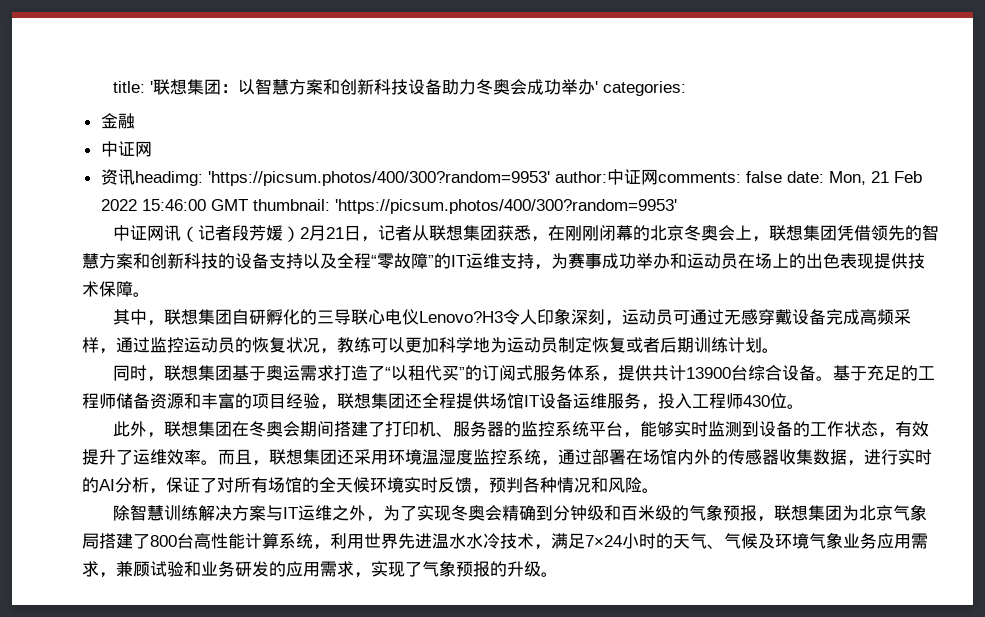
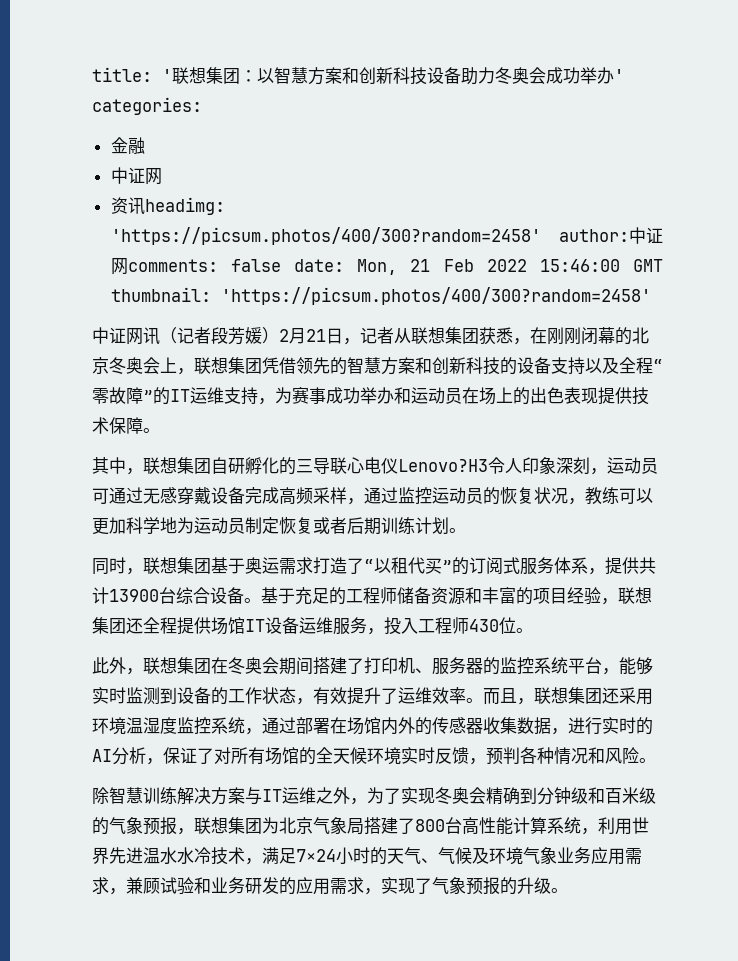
[207,171,550,186] 'https://picsum.photos/400/300?random=9953' -> [110,227,541,245] 'https://picsum.photos/400/300?random=2458'
[334,199,677,214] 'https://picsum.photos/400/300?random=9953' -> [220,287,651,305] 'https://picsum.photos/400/300?random=2458'

